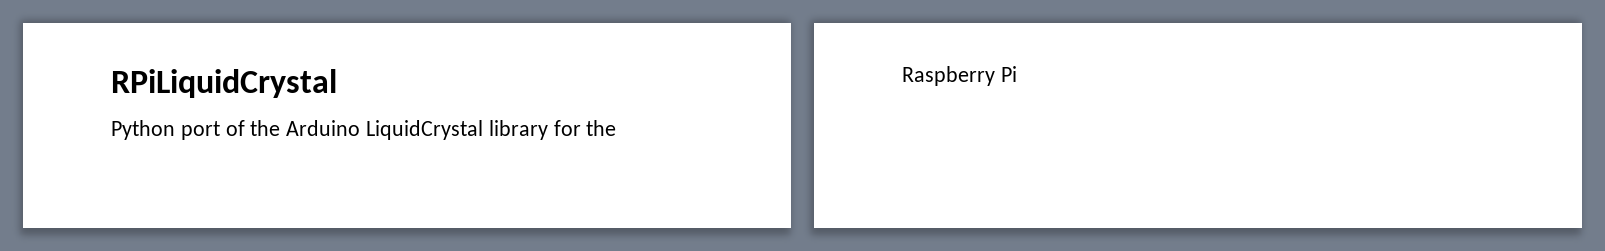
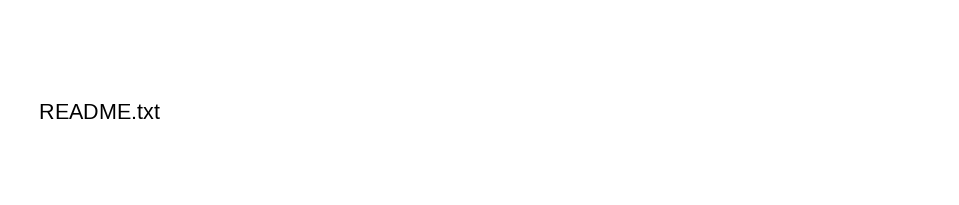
[111,69,337,98] [111,120,617,140] [902,66,1017,86] RPiLiquidCrystal // Python port of the Arduino LiquidCrystal library for the Raspberry Pi -> [39,104,160,119] README.txt

